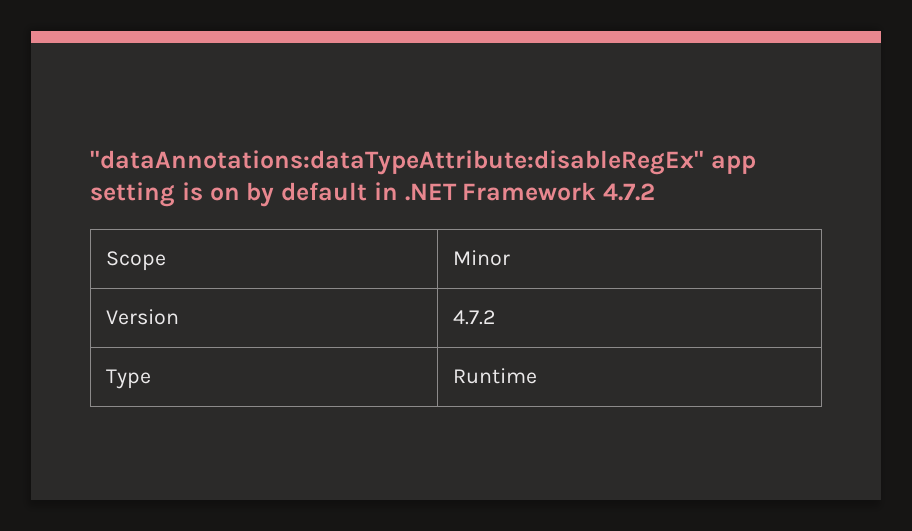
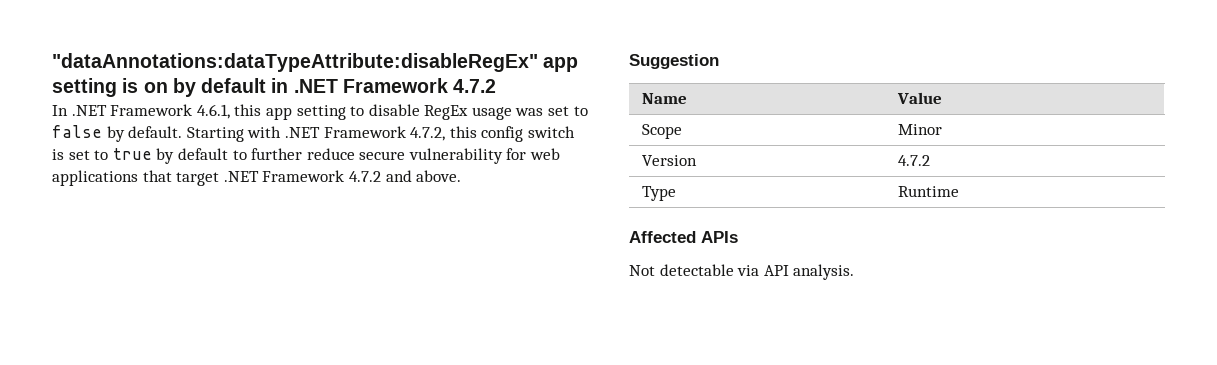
(655, 192) none -> [52,104,588,120] [52,125,575,142] [52,148,561,164] [52,170,462,186] [629,54,719,69] [641,93,687,104] [896,92,942,104] // In .NET Framework 4.6.1, this app setting to disable RegEx usage was set to false by default. Starting with .NET Framework 4.7.2, this config switch is set to true by default to further reduce secure vulnerability for web applications that target .NET Framework 4.7.2 and above. // Suggestion // Name | Value
(537, 376) none -> [629,231,738,243] [629,264,855,280] // Affected APIs // Not detectable via API analysis.

